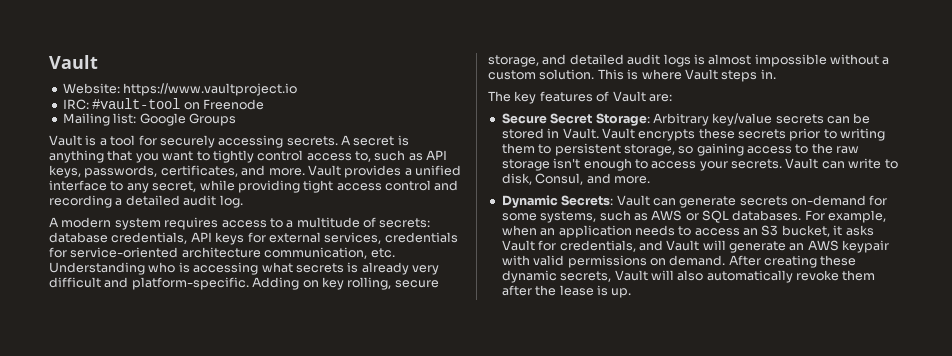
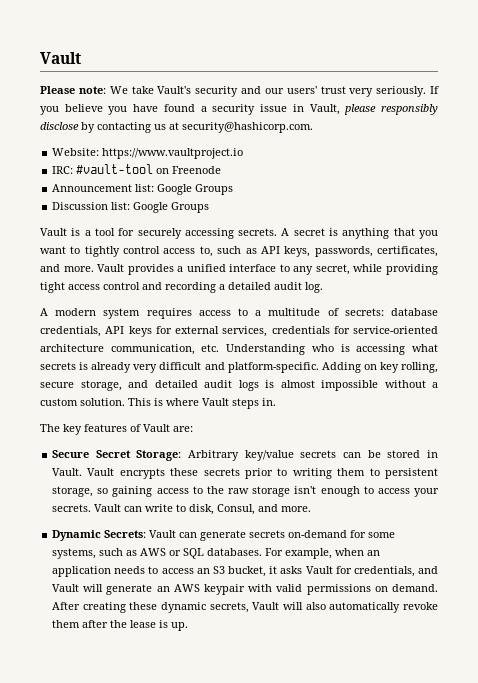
[49,55,98,69] Vault -> [40,52,81,64] [40,86,439,97] [40,104,438,115] [40,122,313,133] Vault // Please note: We take Vault's security and our users' trust very seriously. If you believe you have found a security issue in Vault, please responsibly disclose by contacting us at security@hashicorp.com.
[62,113,110,126] Mailing -> [52,184,234,195] [52,202,109,210] Announcement list: Google Groups // Discussion

